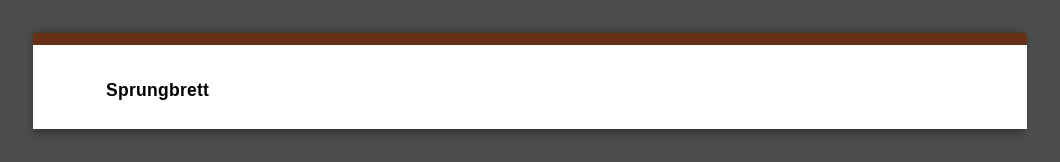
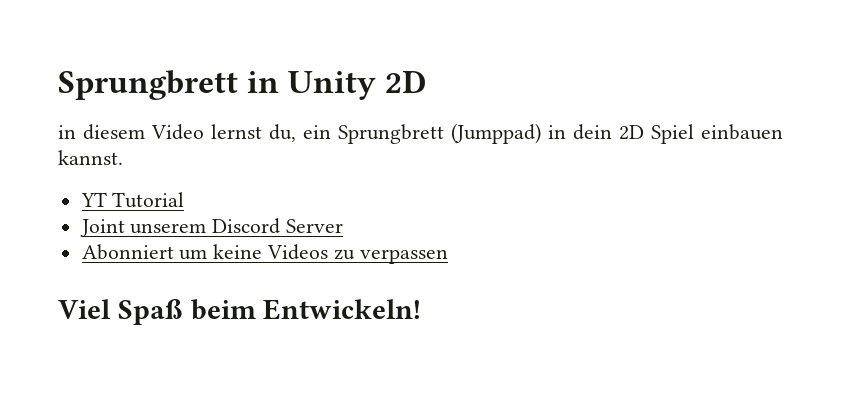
[106,83,209,100] Sprungbrett -> [58,70,428,100] [58,123,783,144] [58,150,123,165] [80,192,185,208] [79,218,344,237] [81,244,448,264] [58,299,422,325] Sprungbrett in Unity 2D // in diesem Video lernst du, ein Sprungbrett (Jumppad) in dein 2D Spiel einbauen kannst. // YT Tutorial // Joint unserem Discord Server // Abonniert um keine Videos zu verpassen // Viel Spaß beim Entwickeln!

